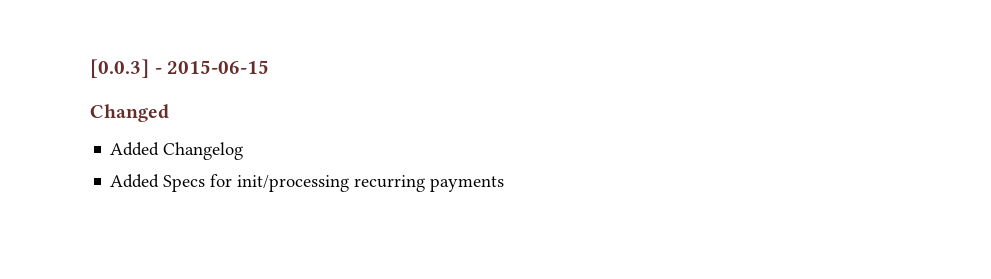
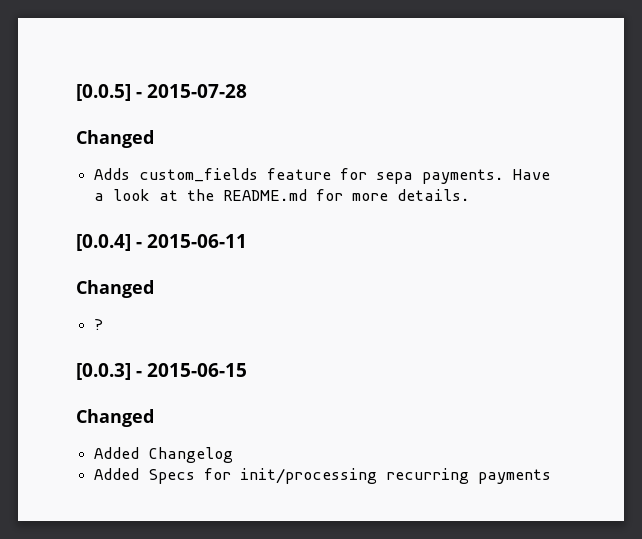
(90, 68) none -> [76,84,247,101] [76,130,154,148] [94,168,551,184] [94,189,471,201] [76,234,247,251] [76,280,154,298] [94,319,104,330] [0.0.5] - 2015-07-28 // Changed // Adds custom_fields feature for sepa payments. Have a look at the README.md for more details. // [0.0.4] - 2015-06-11 // Changed // ? //

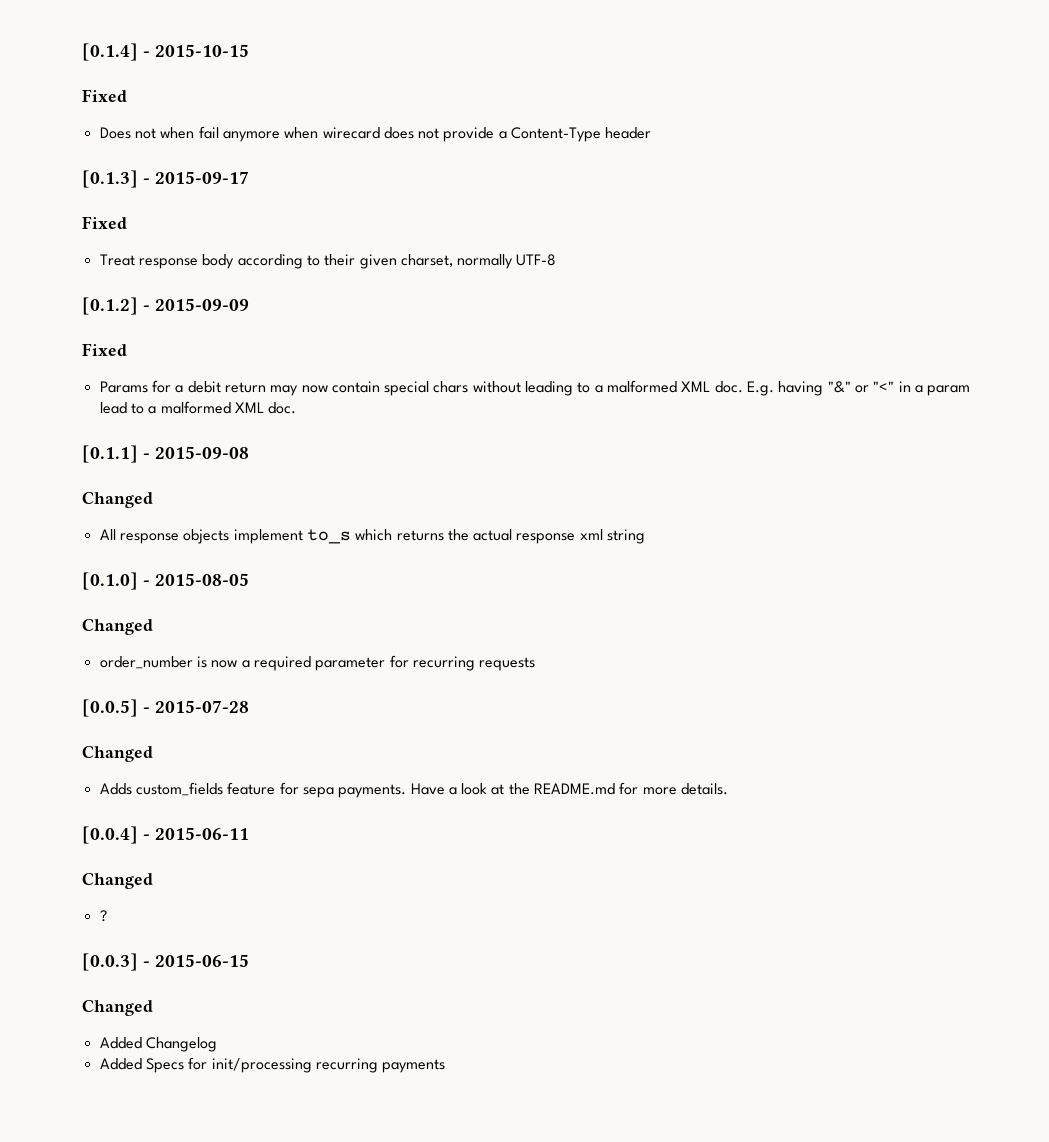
(76, 92) none -> [82,43,250,61] [82,89,127,102] [99,126,652,142] [82,170,250,188] [82,216,127,229] [99,254,557,269] [82,297,250,315] [82,343,127,356] [99,380,971,396] [99,401,297,414] [82,445,250,463] [82,492,153,508] [99,529,646,544] [82,572,250,590] [82,619,153,635] [99,655,536,671] [0.1.4] - 2015-10-15 // Fixed // Does not when fail anymore when wirecard does not provide a Content-Type header // [0.1.3] - 2015-09-17 // Fixed // Treat response body according to their given charset, normally UTF-8 // [0.1.2] - 2015-09-09 // Fixed // Params for a debit return may now contain special chars without leading to a malformed XML doc. E.g. having "&" or "<" in a param lead to a malformed XML doc. // [0.1.1] - 2015-09-08 // Changed // All response objects implement to_s which returns the actual response xml string // [0.1.0] - 2015-08-05 // Changed // order_number is now a required parameter for recurring requests //

